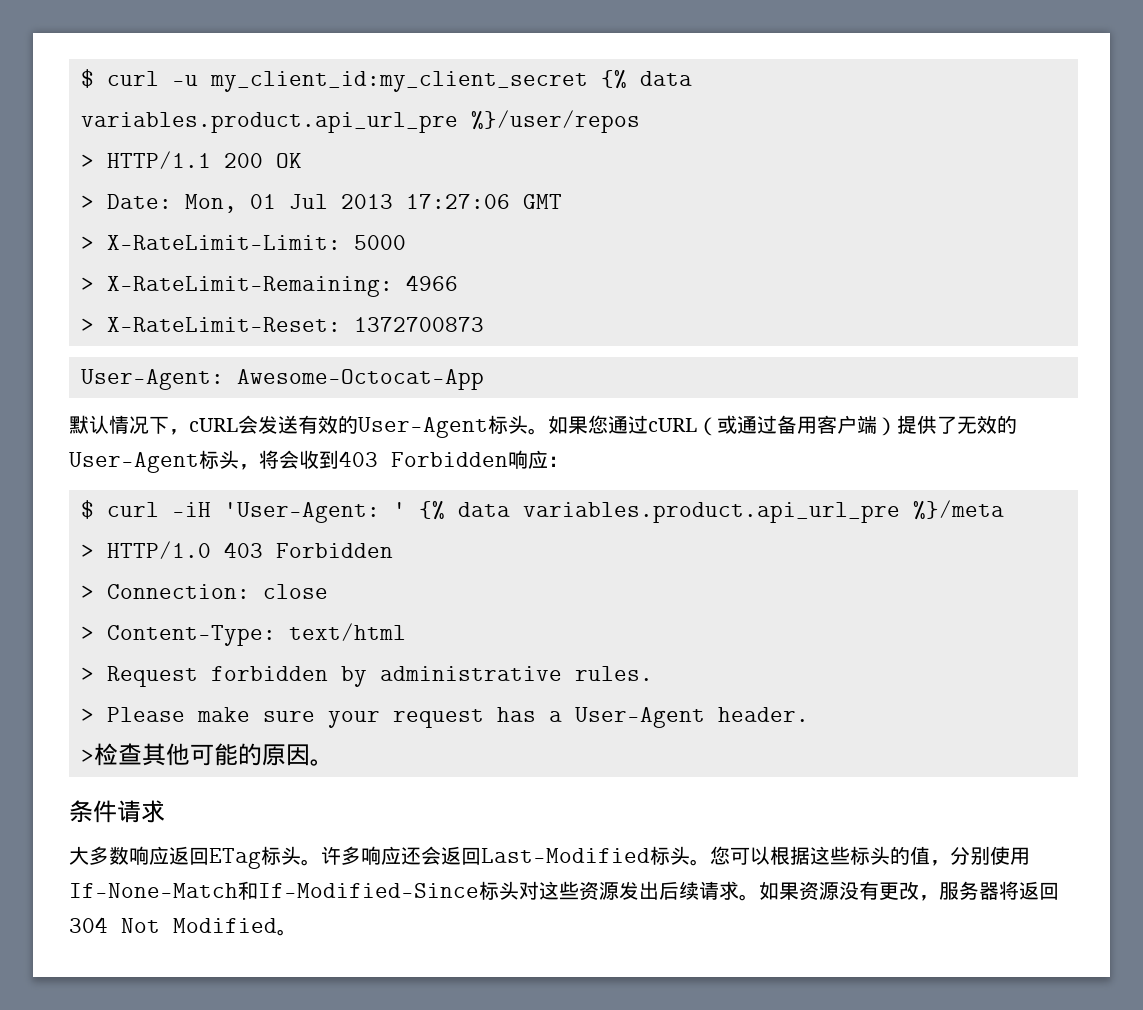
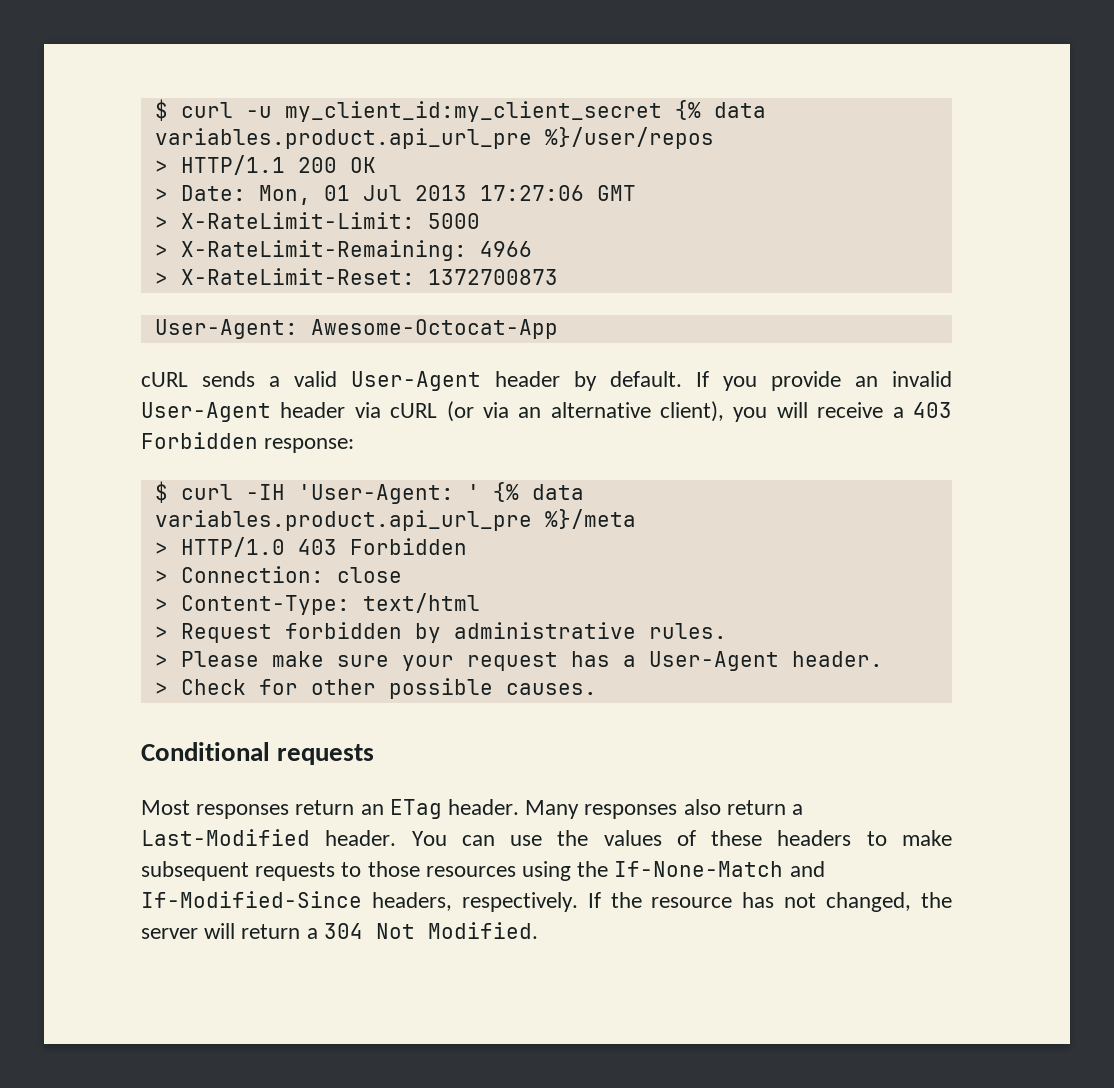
[69,415,1017,438] [69,450,568,473] [81,500,211,519] 默认情况下，cURL会发送有效的User-Agent标头。如果您通过cURL（或通过备用客户端）提供了无效的User-Agent标头，将会收到403 Forbidden响应： // $ curl -iH -> [141,371,952,391] [141,401,952,422] [141,432,355,453] [154,481,285,503] cURL sends a valid User-Agent header by default. If you provide an invalid User-Agent header via cURL (or via an alternative client), you will receive a 403 Forbidden response: // $ curl -IH
[94,743,334,766] [69,800,165,823] [69,846,1030,869] [69,881,1059,901] 检查其他可能的原因。 // 条件请求 // 大多数响应返回ETag标头。许多响应还会返回Last-Modified标头。您可以根据这些标头的值，分别使用If-None-Match和If-Modified-Since标头对这些资源发出后续请求。如果资源没有更改，服务器将返回 -> [180,678,597,699] [141,742,375,765] [141,799,804,819] [141,829,952,846] [141,861,825,881] [141,891,953,912] [141,923,318,939] Check for other possible causes. // Conditional requests // Most responses return an ETag header. Many responses also return a Last-Modified header. You can use the values of these headers to make subsequent requests to those resources using the If-None-Match and If-Modified-Since headers, respectively. If the resource has not changed, the server will return a
[173,918,297,936] Modified。 -> [427,922,538,939] Modified.

